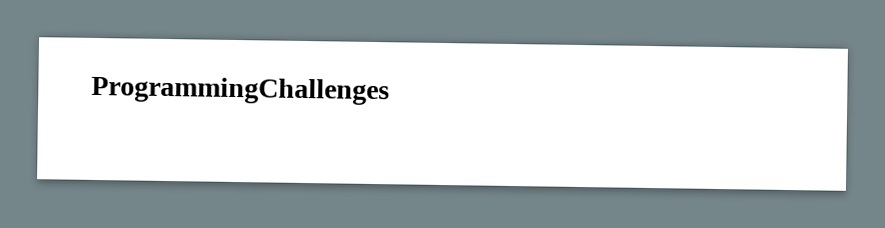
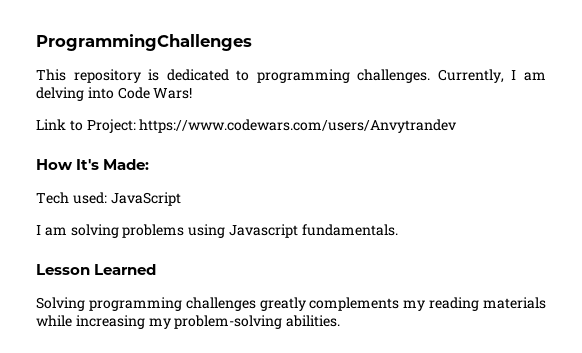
(390, 90) none -> [36,69,546,83] [36,87,193,101] [36,119,458,133] [36,159,150,170] [36,192,181,206] [36,224,398,238] [36,264,157,275] [36,297,546,311] [36,315,341,329] // This repository is dedicated to programming challenges. Currently, I am delving into Code Wars! // Link to Project: https://www.codewars.com/users/Anvytrandev // How It's Made: // Tech used: JavaScript // I am solving problems using Javascript fundamentals. // Lesson Learned // Solving programming challenges greatly complements my reading materials while increasing my problem-solving abilities.

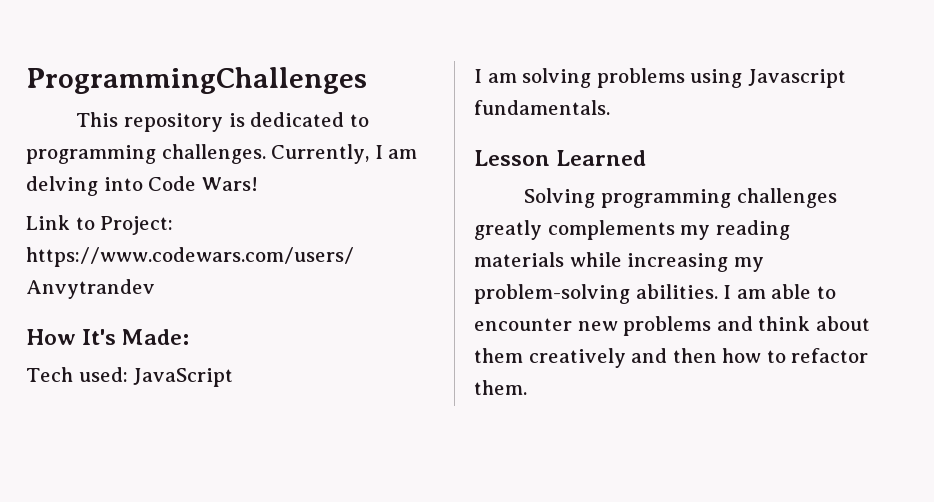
(341, 321) none -> [723,284,836,299] [474,316,870,336] [474,348,869,368] [474,380,527,395] I am able to encounter new problems and think about them creatively and then how to refactor them.

